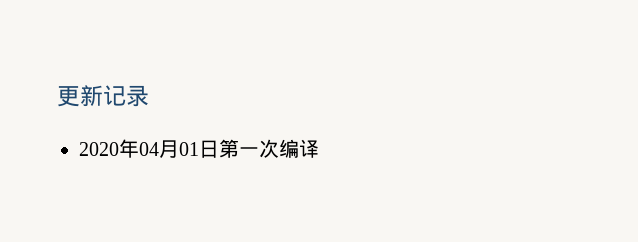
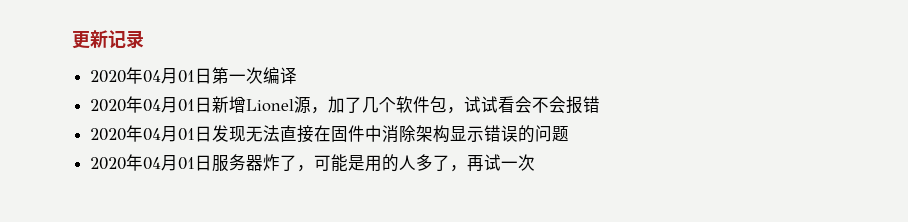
(319, 148) none -> [90,96,601,114] [90,125,570,143] [90,154,536,172] // 2020年04月01日新增Lionel源，加了几个软件包，试试看会不会报错 // 2020年04月01日发现无法直接在固件中消除架构显示错误的问题 // 2020年04月01日服务器炸了，可能是用的人多了，再试一次

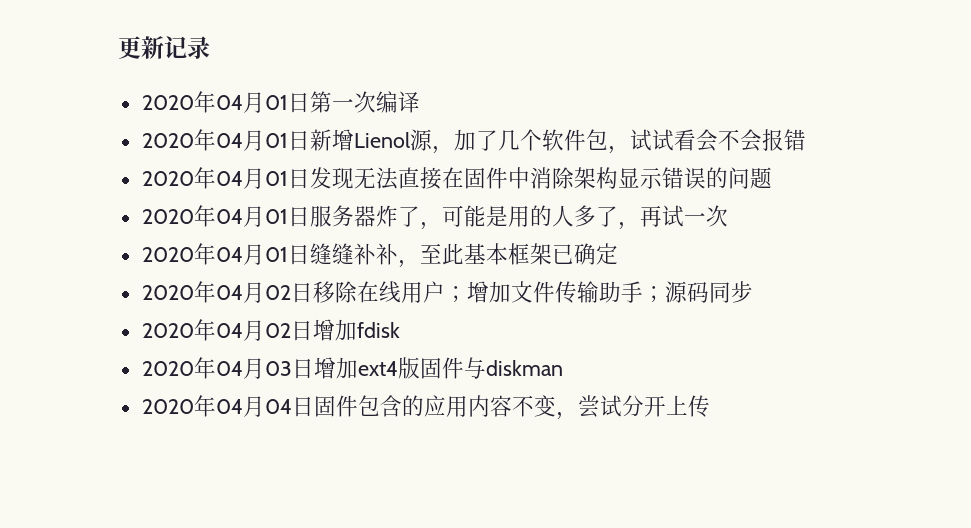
[246,99,295,112] Lionel -> [353,132,410,148] Lienol
(536, 162) none -> [141,243,618,268] [141,281,753,303] [141,319,400,341] [141,357,563,379] [141,395,710,420] // 2020年04月01日缝缝补补，至此基本框架已确定 // 2020年04月02日移除在线用户；增加文件传输助手；源码同步 // 2020年04月02日增加fdisk // 2020年04月03日增加ext4版固件与diskman // 2020年04月04日固件包含的应用内容不变，尝试分开上传

